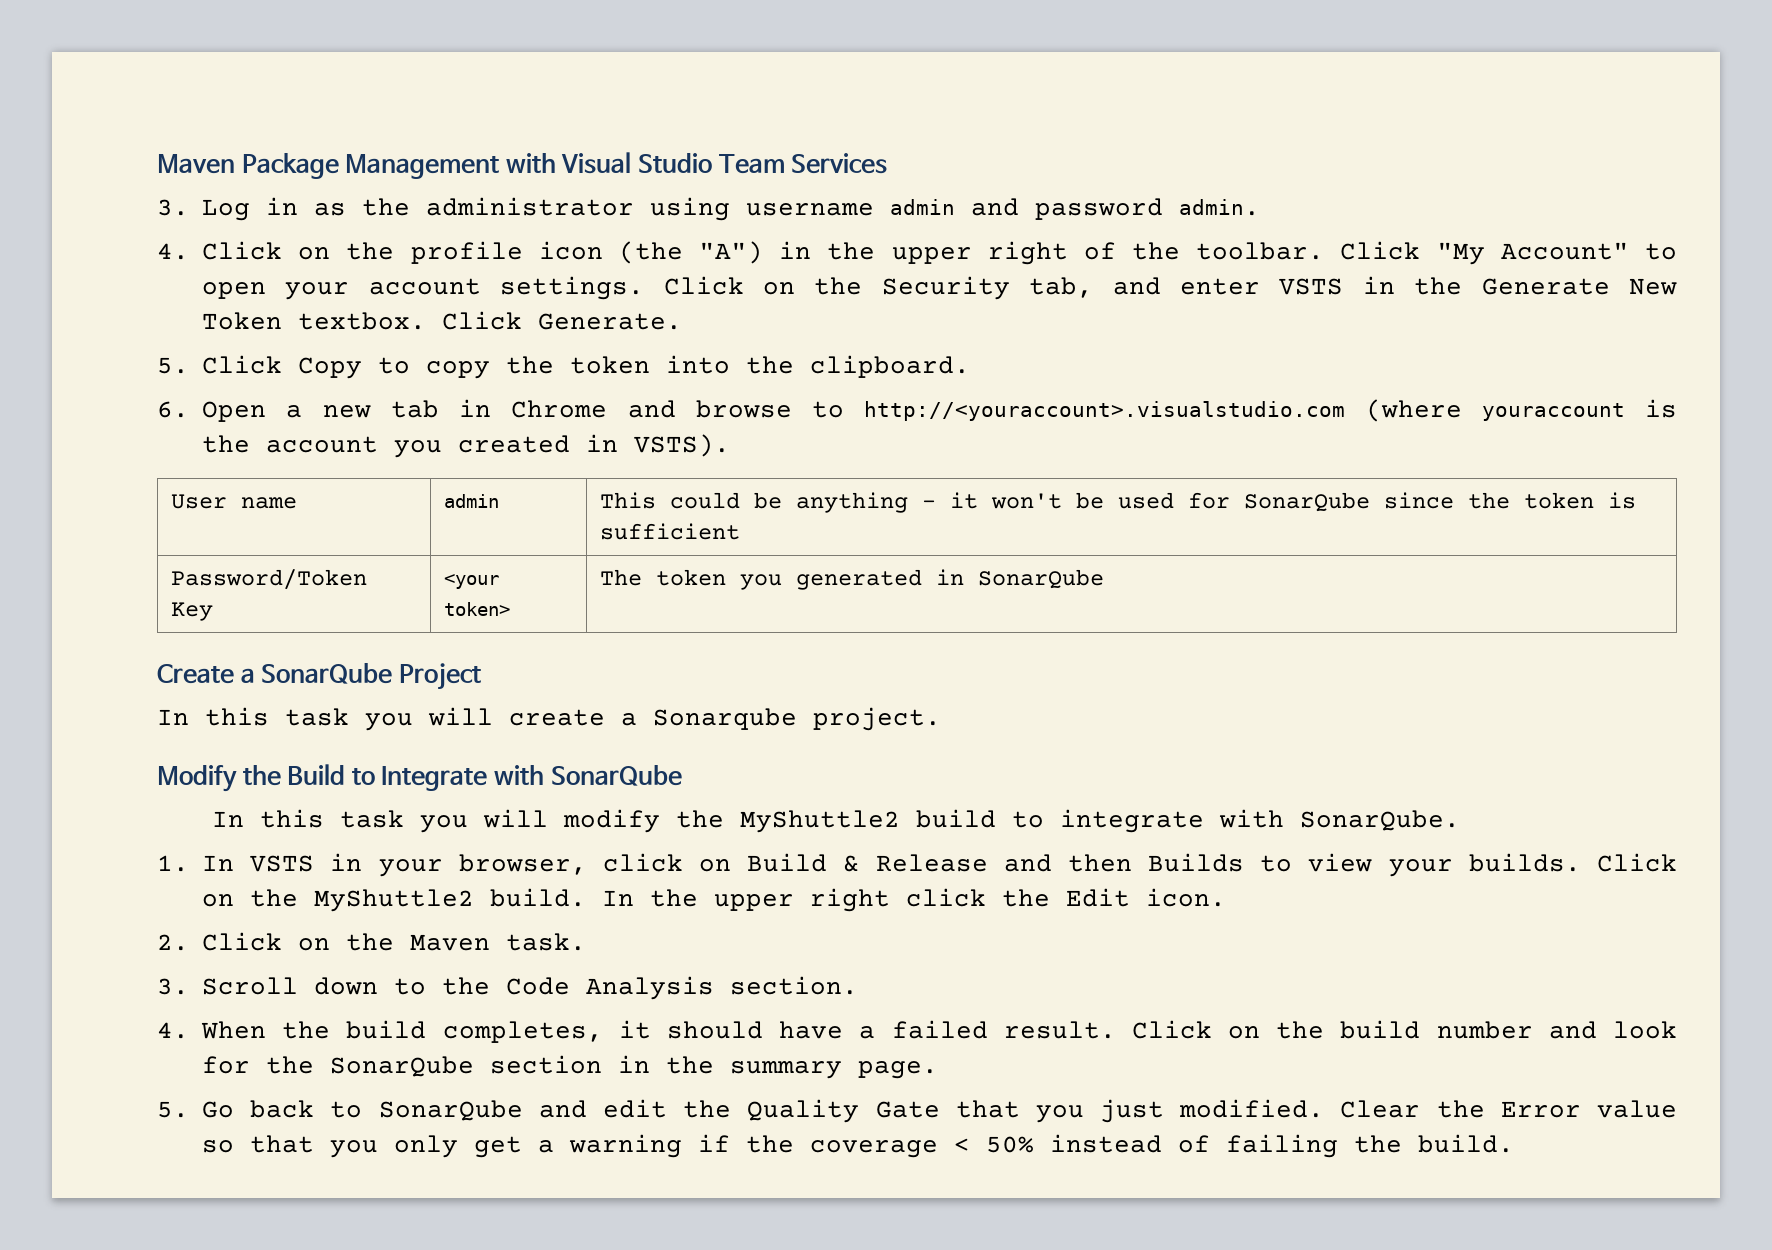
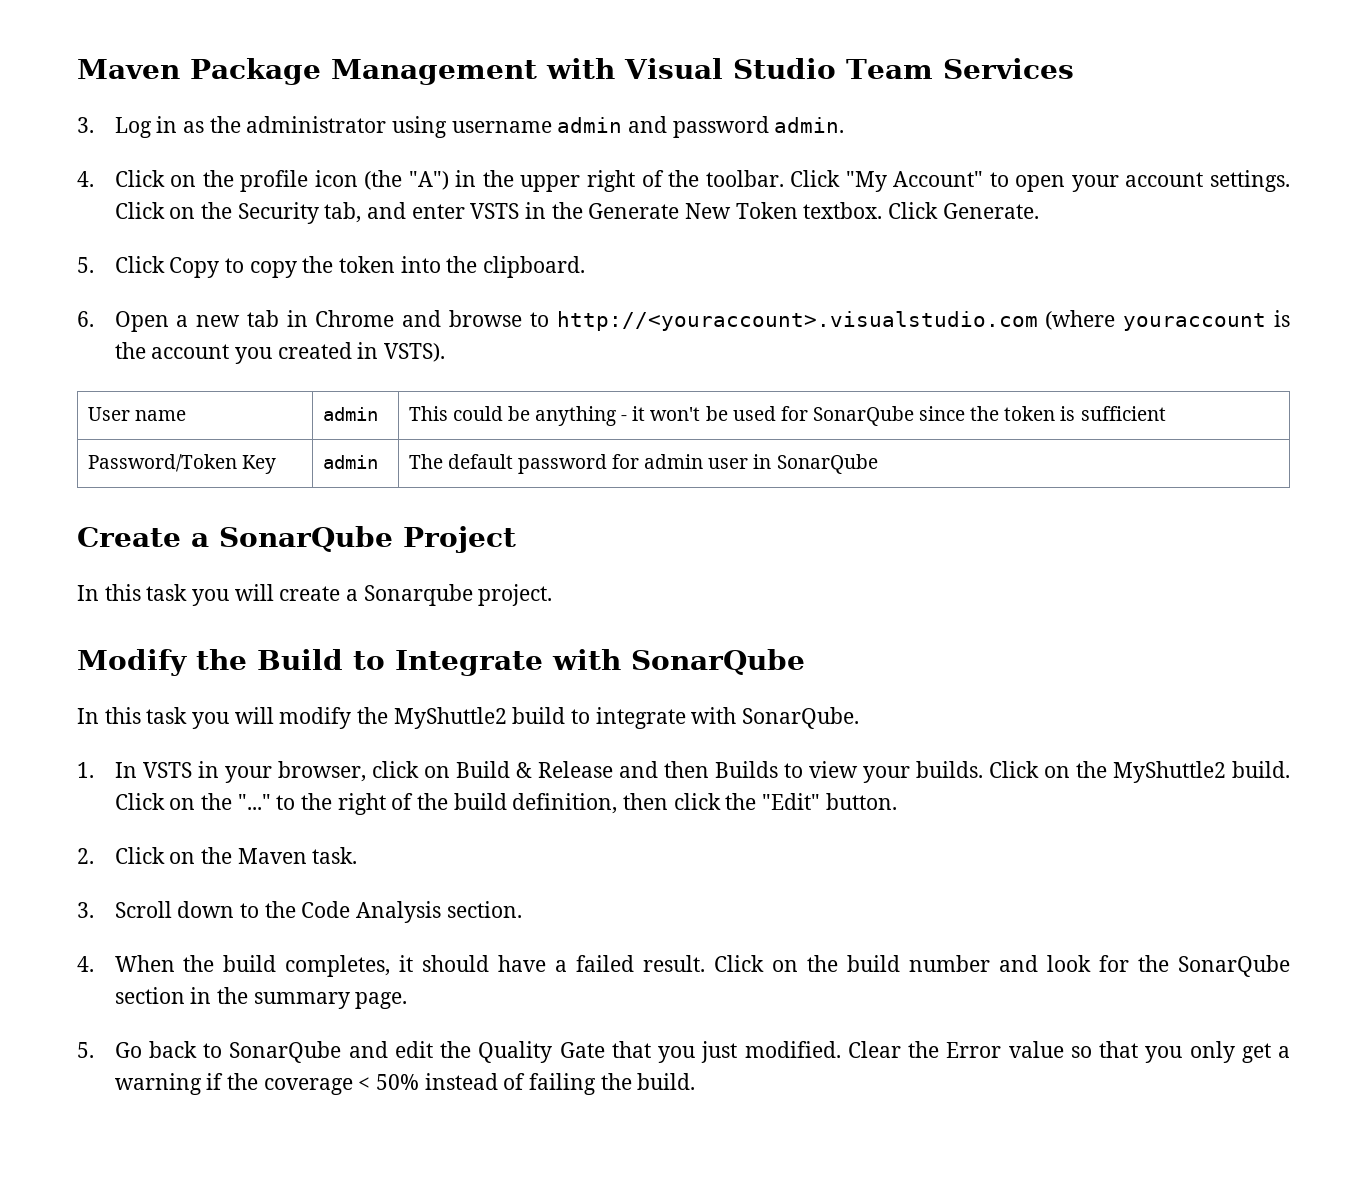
[444,574,500,589] [444,602,511,616] <your token> -> [322,455,378,469] admin
[656,569,923,590] token you generated -> [447,454,749,474] default password for admin user
[602,888,1226,912] In the upper right click the Edit icon. -> [114,793,897,815] Click on the "..." to the right of the build definition, then click the "Edit" button.

